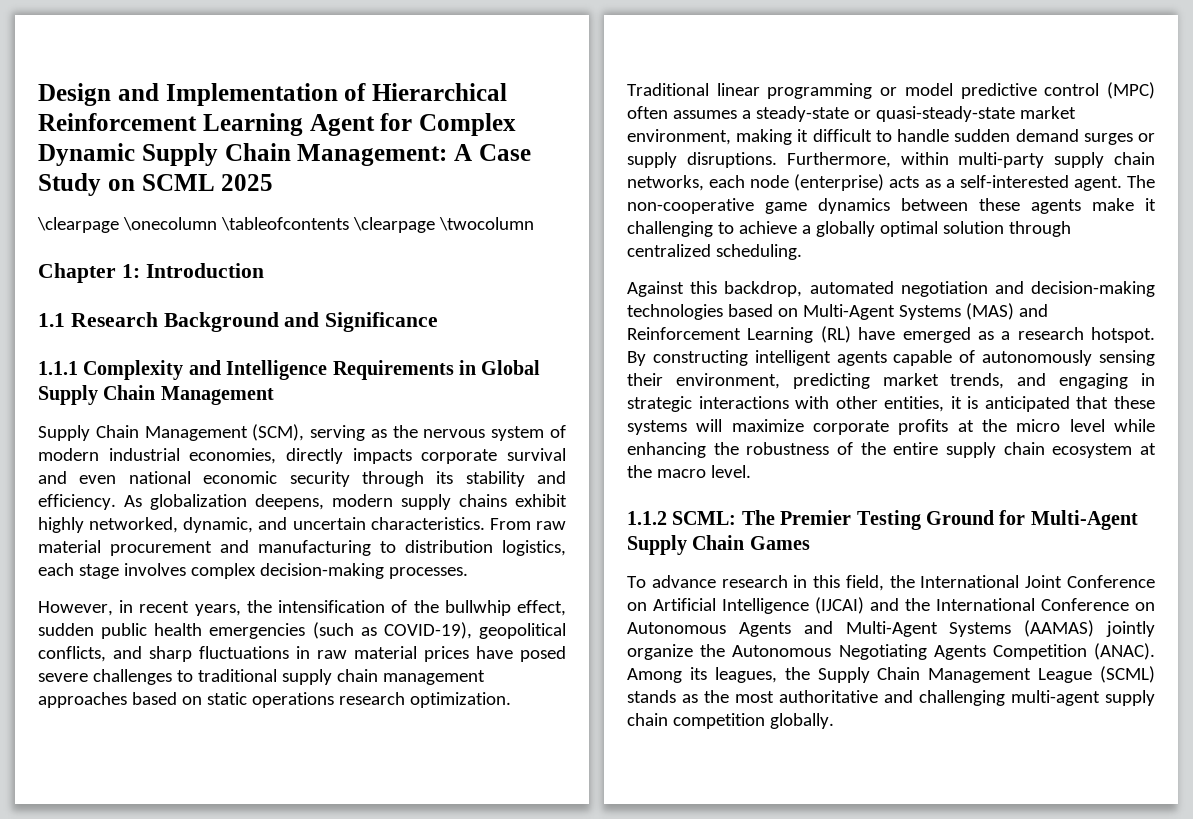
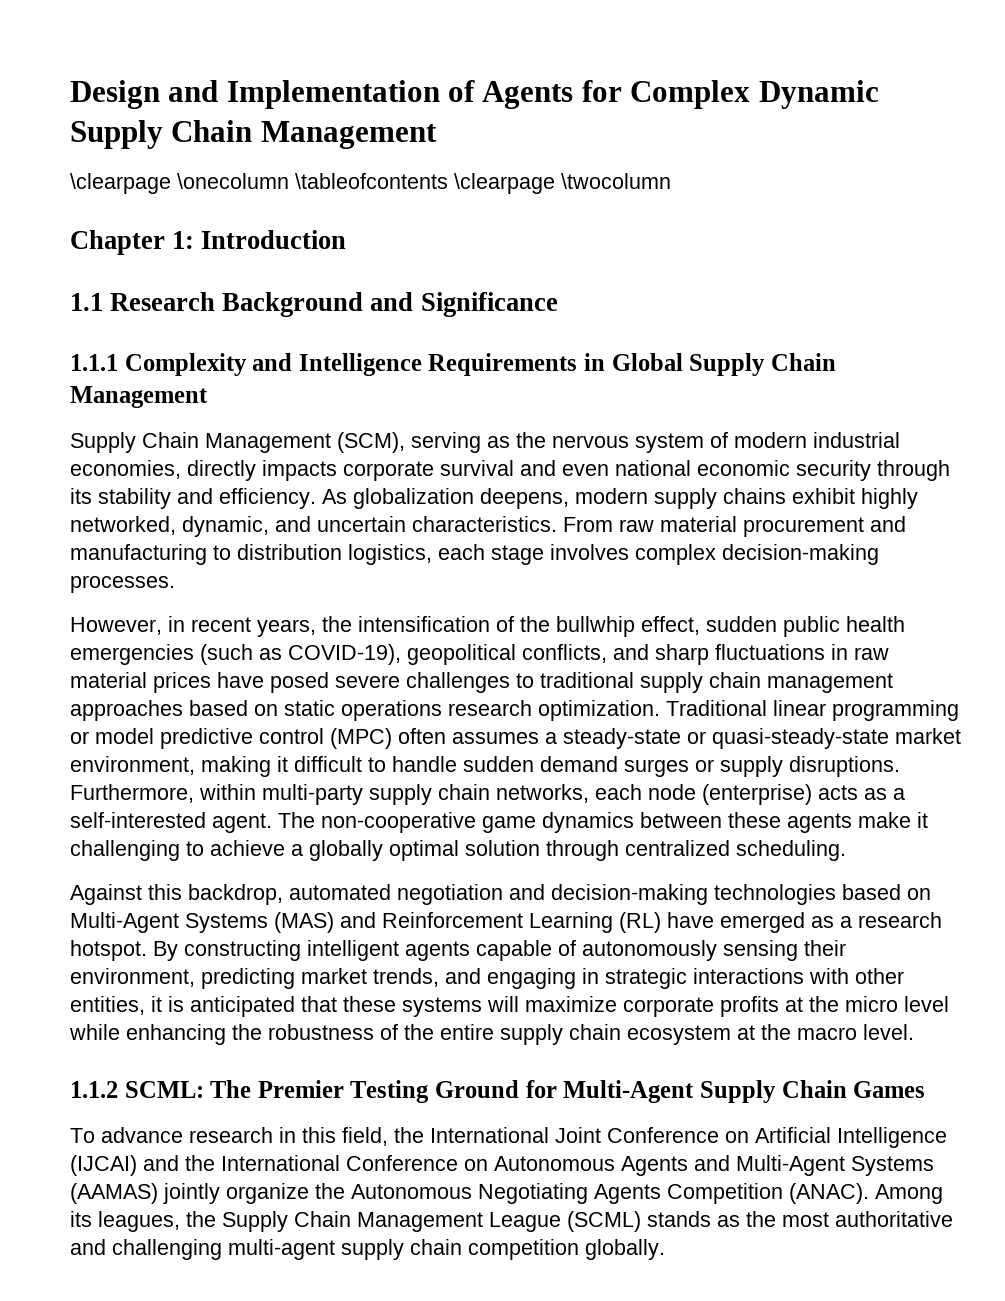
[372,83,507,101] [38,113,375,136] Hierarchical Reinforcement Learning Agent -> [482,81,574,109] Agents
[297,144,531,166] [38,173,274,196] Management: A Case Study on SCML 2025 -> [260,121,437,149] Management

